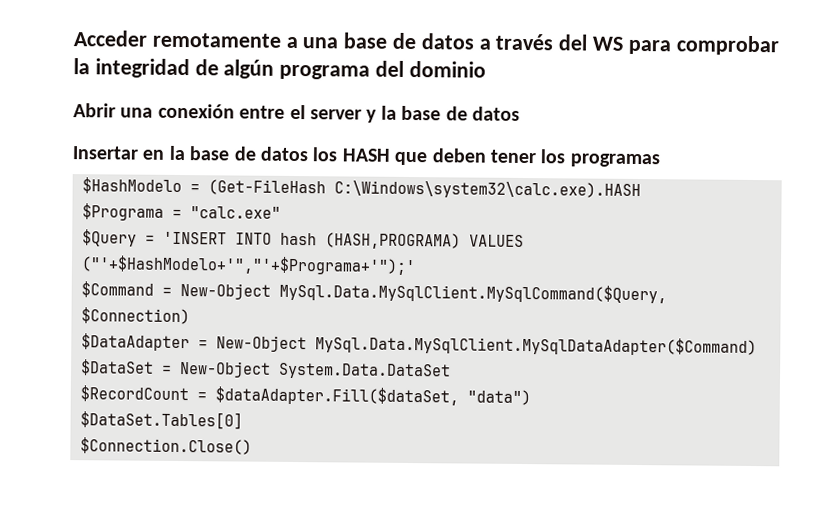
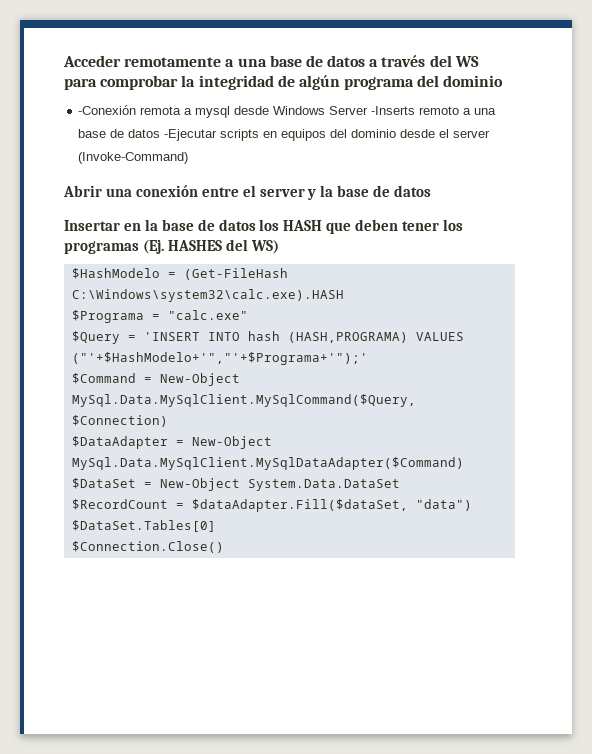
(486, 69) none -> [78,105,497,118] [78,129,491,141] [78,152,189,164] // -Conexión remota a mysql desde Windows Server -Inserts remoto a una base de datos -Ejecutar scripts en equipos del dominio desde el server (Invoke-Command)
(660, 160) none -> [142,239,279,254] (Ej. HASHES del WS)

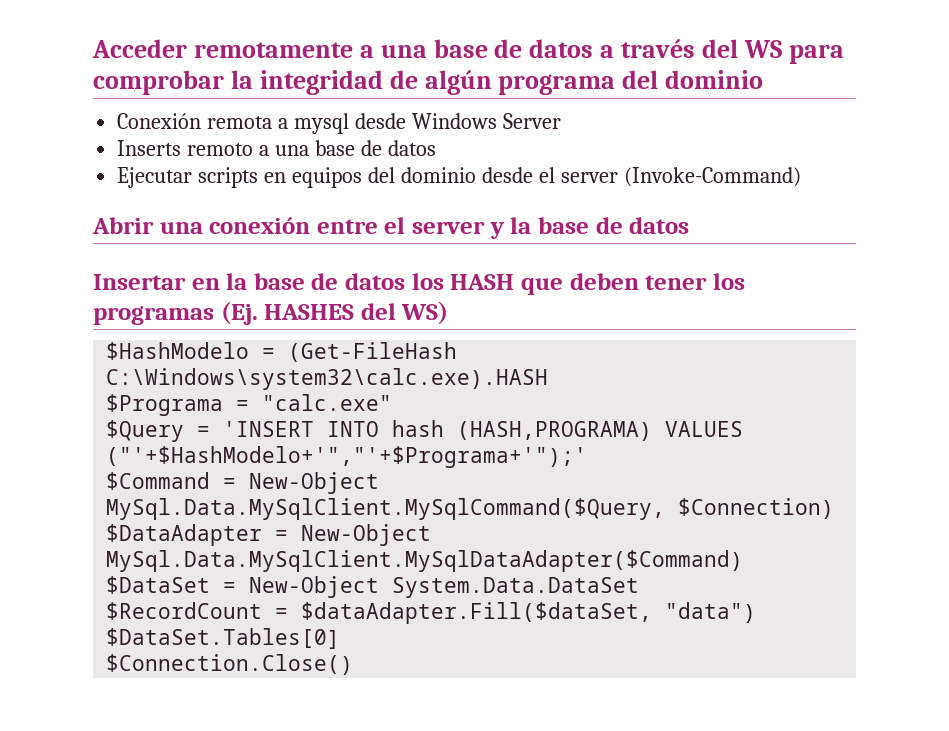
[78,105,137,115] -Conexión -> [117,113,202,129] Conexión
[371,106,416,115] -Inserts -> [117,140,182,156] // Inserts
[164,129,218,141] -Ejecutar -> [117,167,193,188] // Ejecutar

